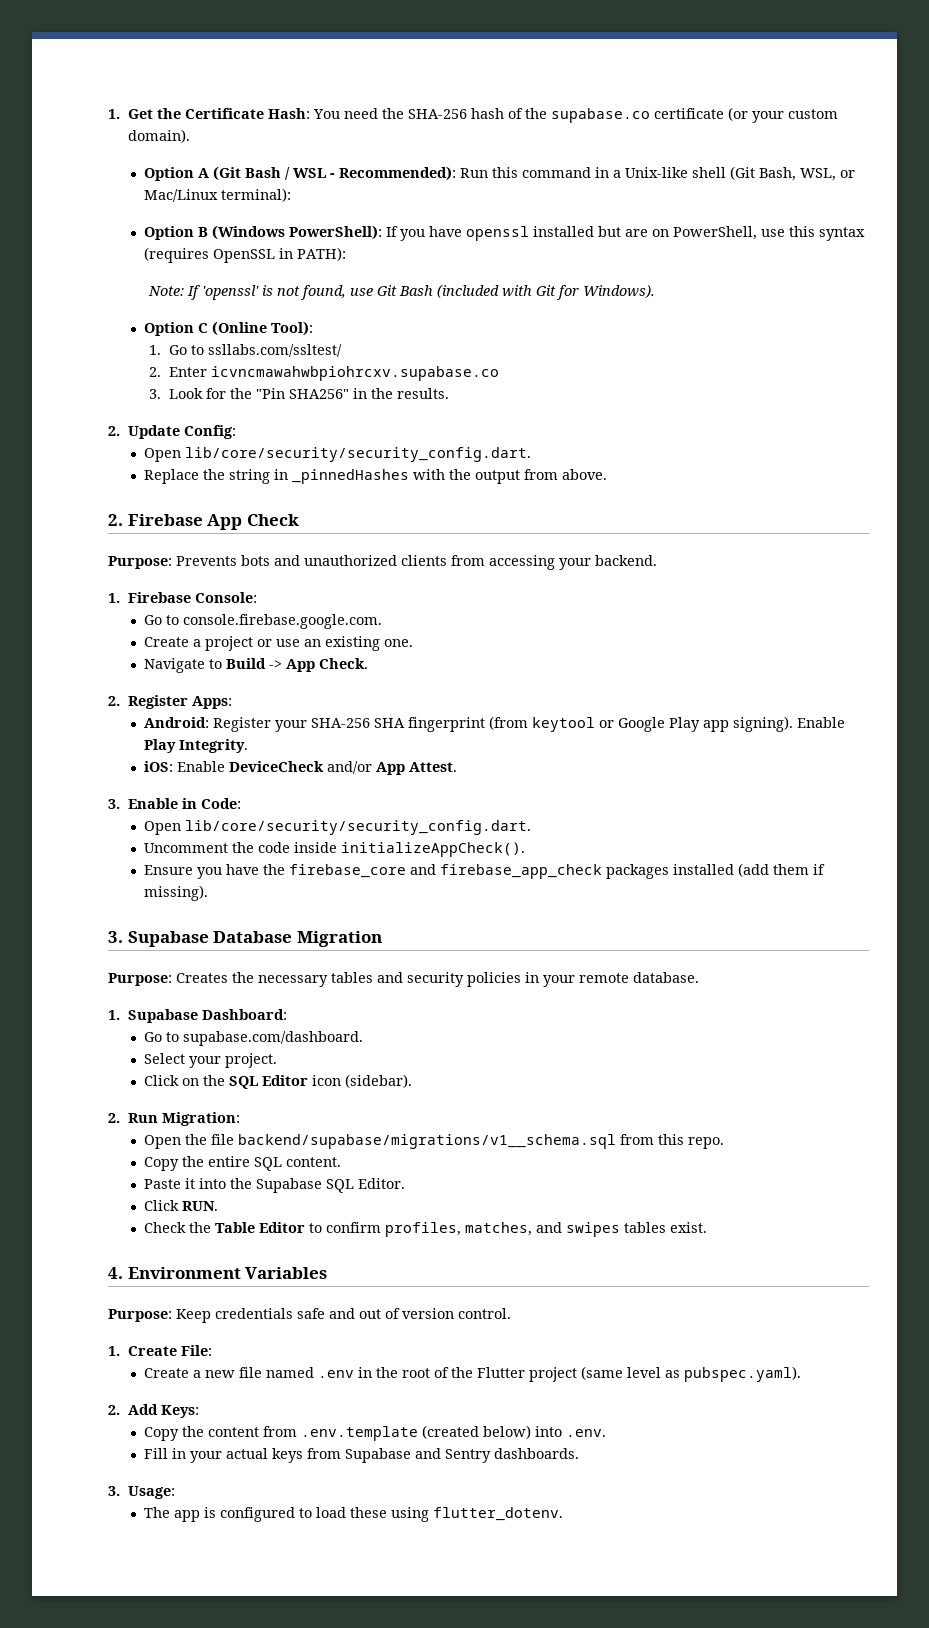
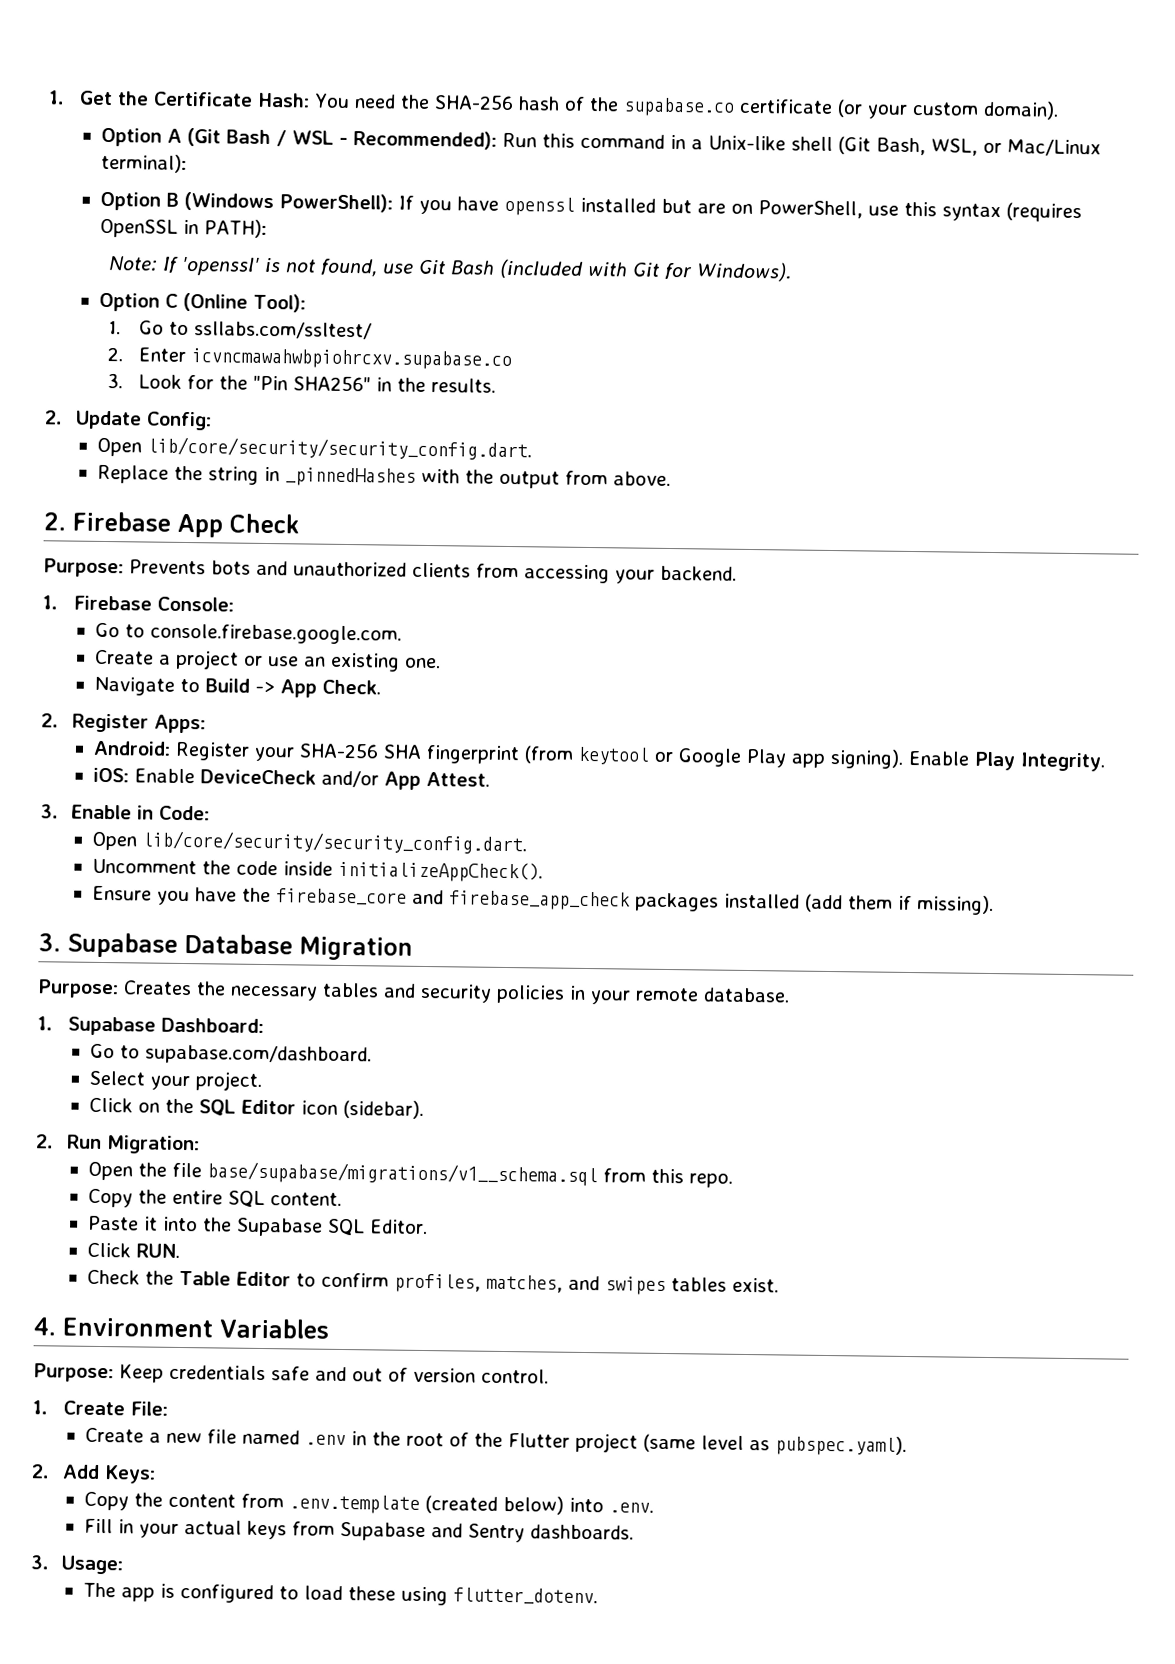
[238,1134,617,1149] backend/supabase/migrations/v1__schema.sql -> [207,1161,599,1187] base/supabase/migrations/v1__schema.sql

